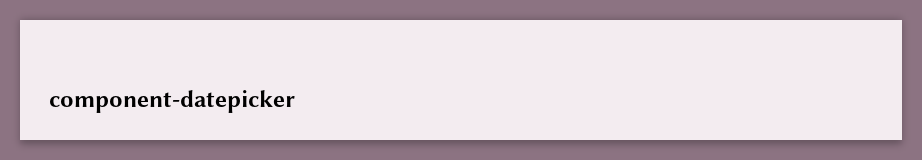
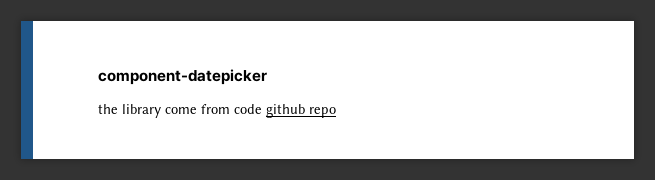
(295, 101) none -> [98,104,336,118] // the library come from code github repo

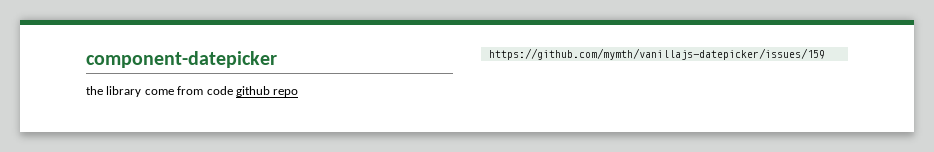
(336, 112) none -> [488,48,825,60] // https://github.com/mymth/vanillajs-datepicker/issues/159

